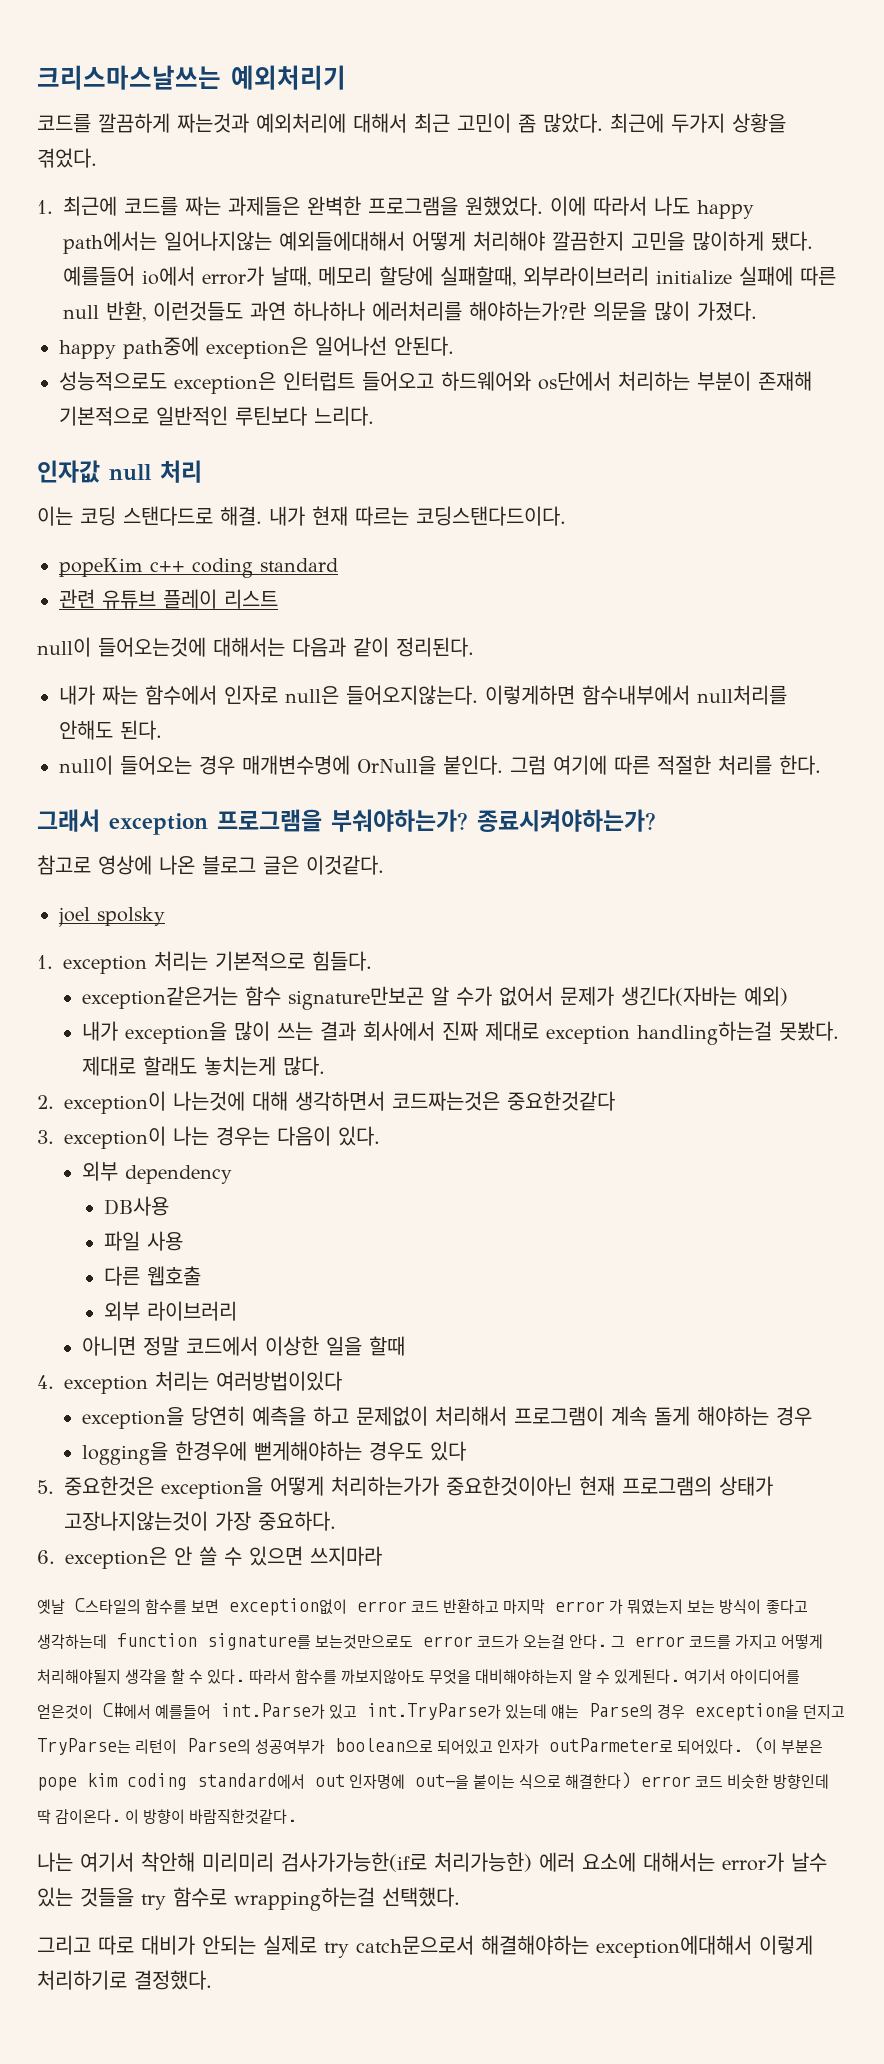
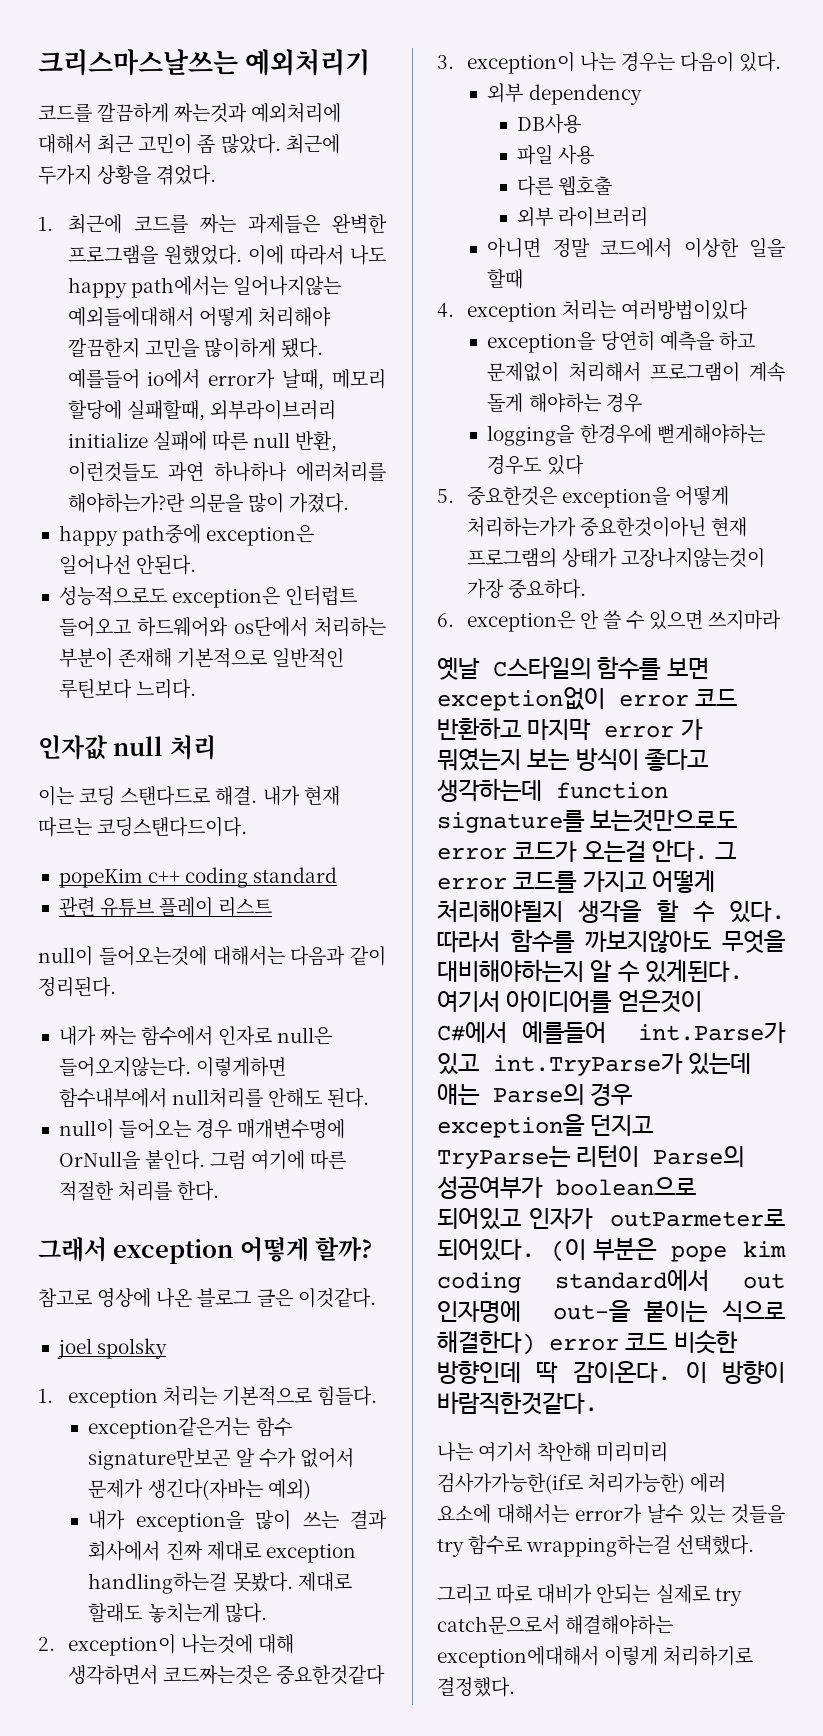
[217,809,656,832] 프로그램을 부숴야하는가? 종료시켜야하는가? -> [239,1237,373,1262] 어떻게 할까?

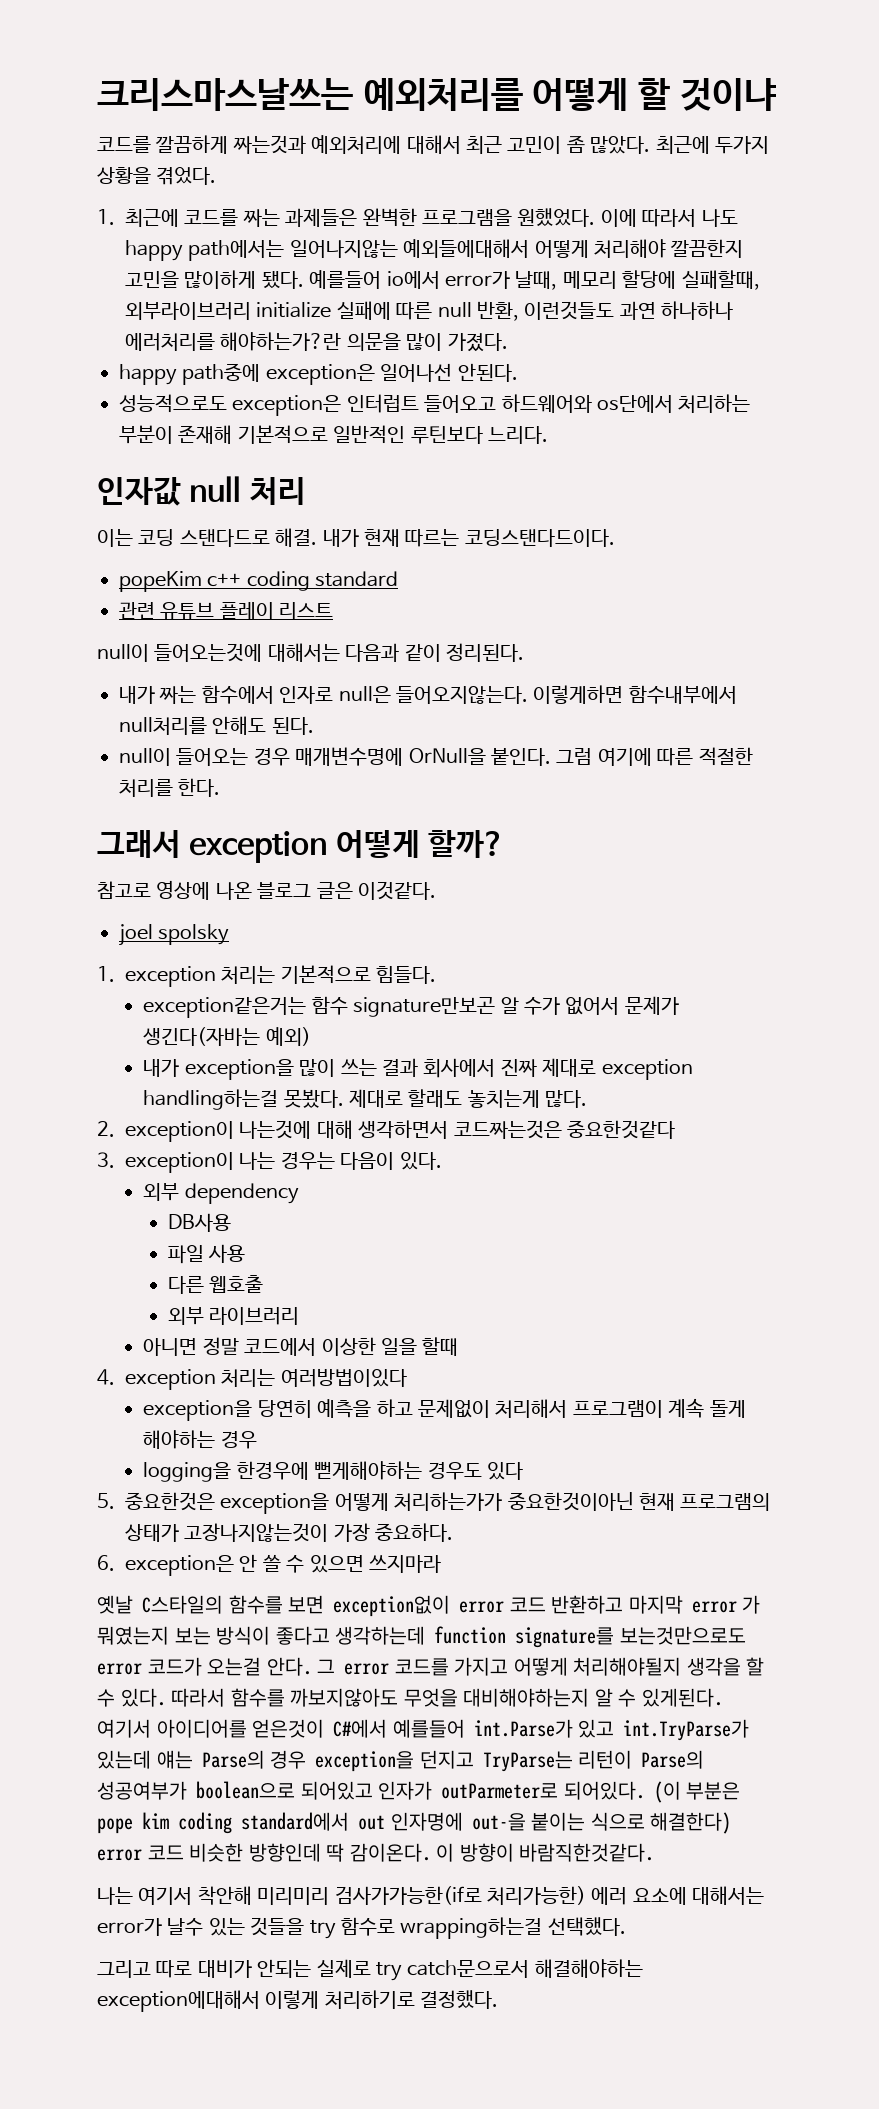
[245,49,371,76] 예외처리기 -> [362,78,776,111] 예외처리를 어떻게 할 것이냐

